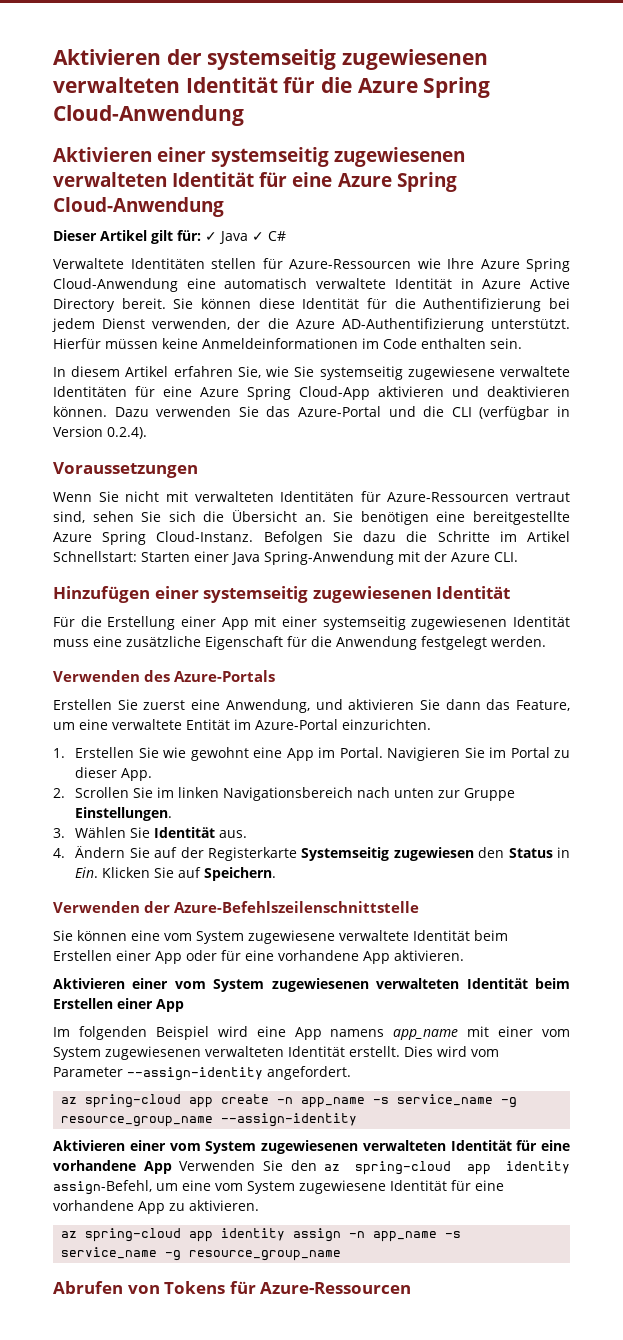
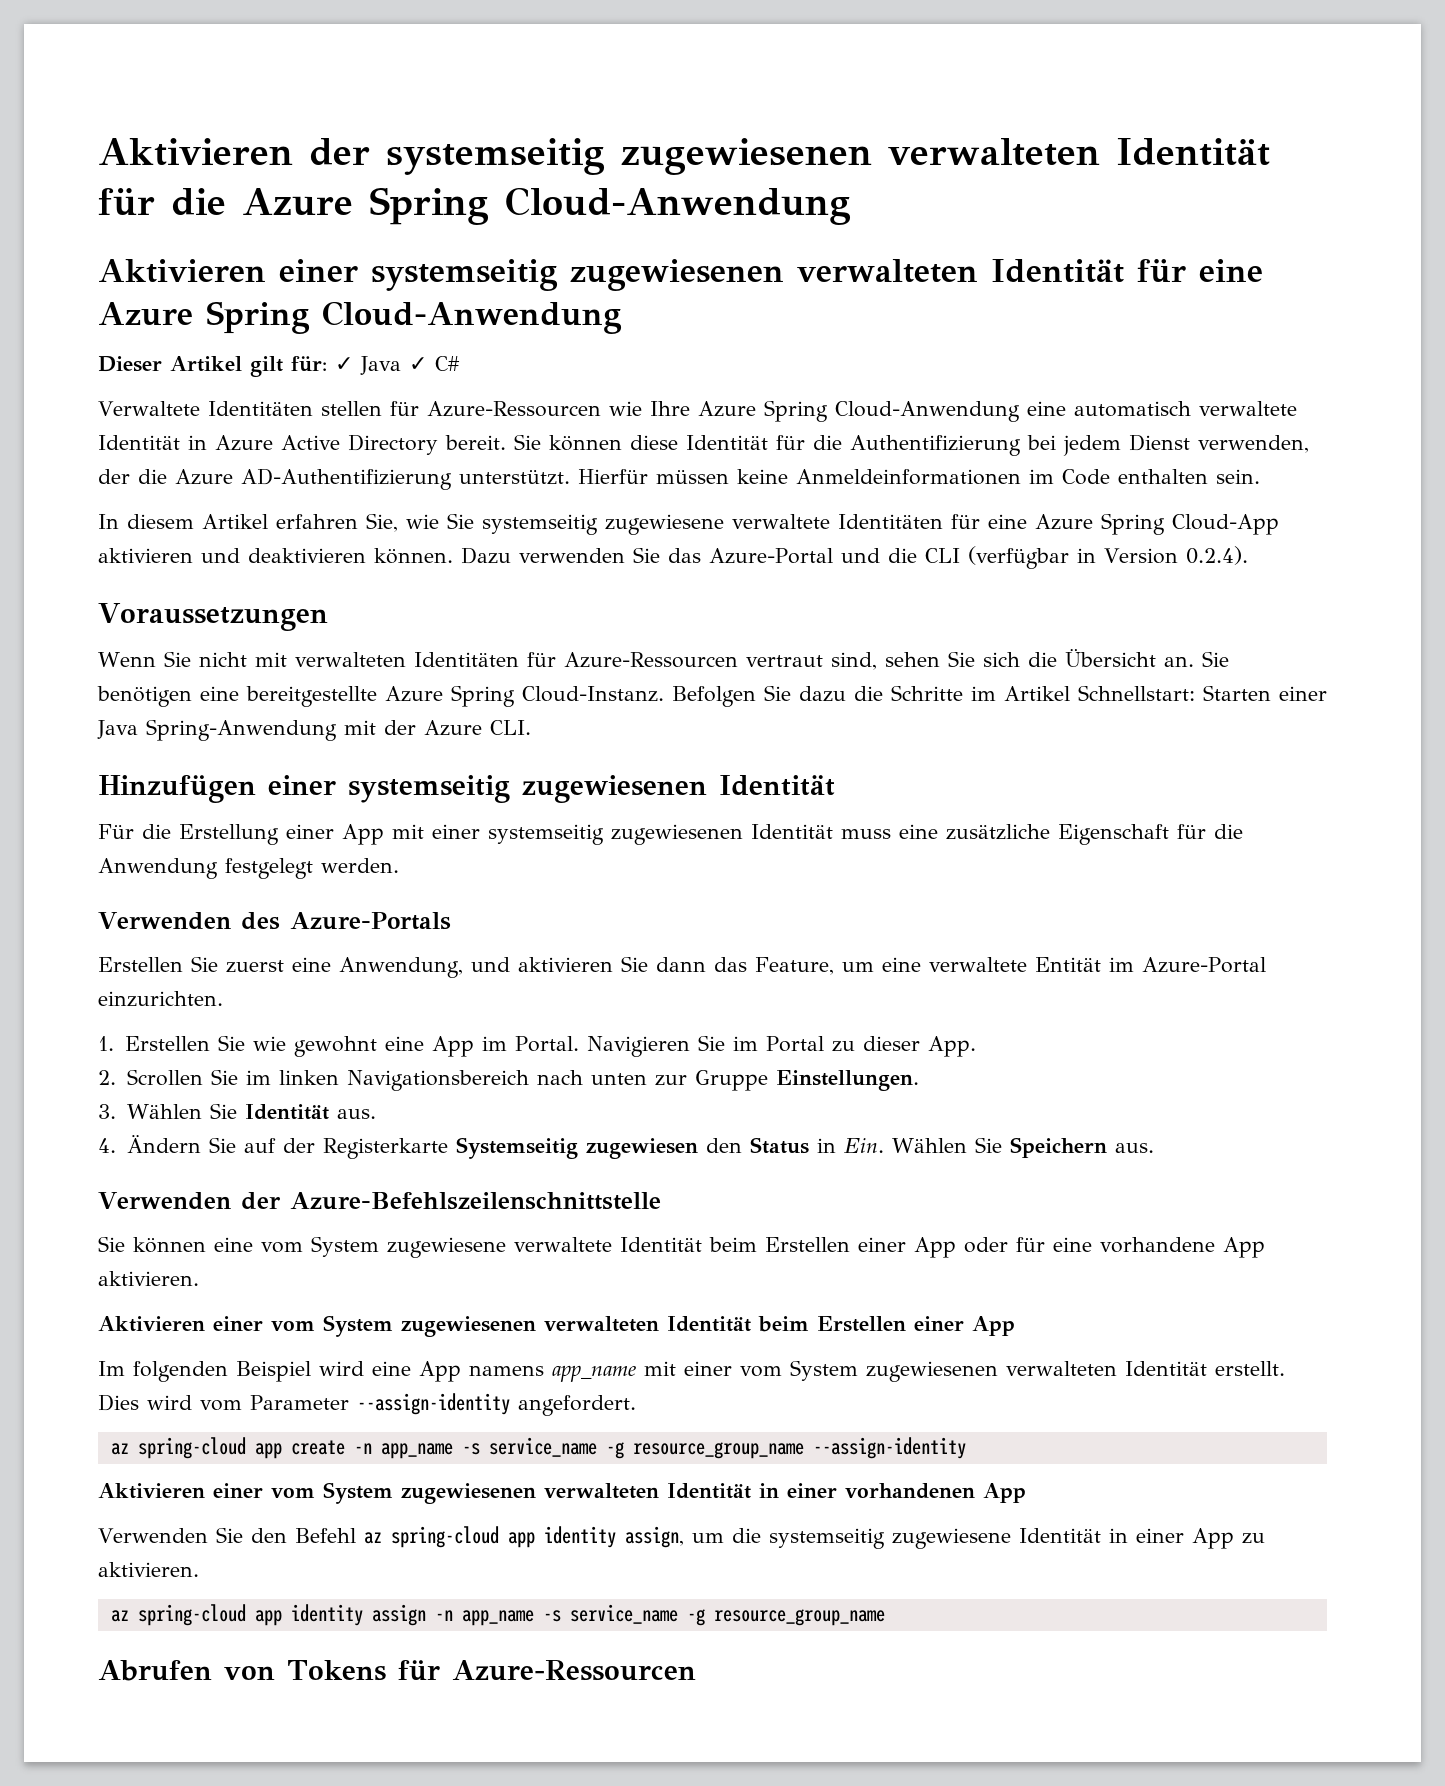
[102,867,277,881] Klicken Sie auf Speichern. -> [891,1137,1154,1158] Wählen Sie Speichern aus.
[516,1140,570,1151] [53,1160,172,1174] für eine vorhandene App -> [759,1483,1026,1503] in einer vorhandenen App //
[324,1161,570,1175] [53,1180,504,1195] [53,1200,134,1211] az spring-cloud app identity assign-Befehl, um eine vom System zugewiesene Identität für eine vorhandene -> [294,1526,1184,1549] Befehl az spring-cloud app identity assign, um die systemseitig zugewiesene Identität in einer

